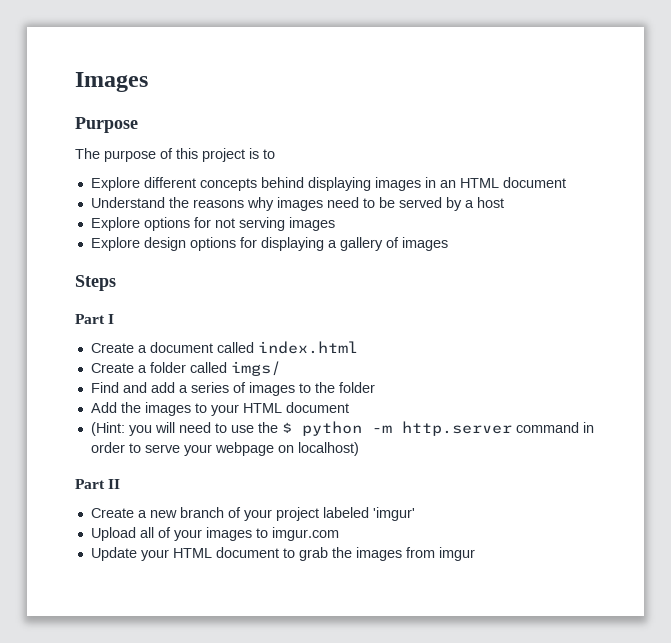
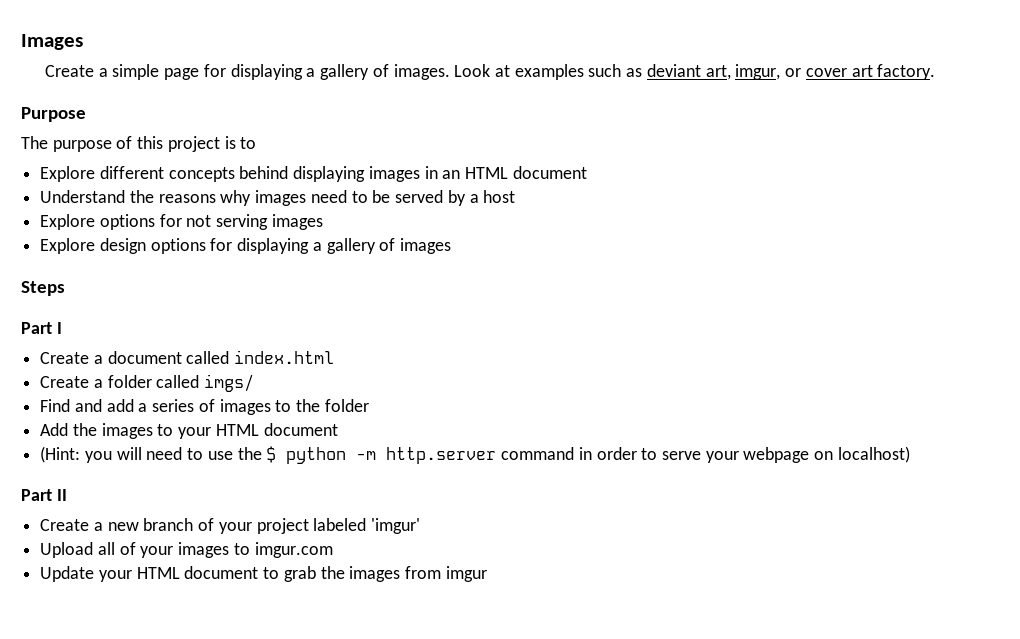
(148, 82) none -> [45,64,936,80] // Create a simple page for displaying a gallery of images. Look at examples such as deviant art, imgur, or cover art factory.

